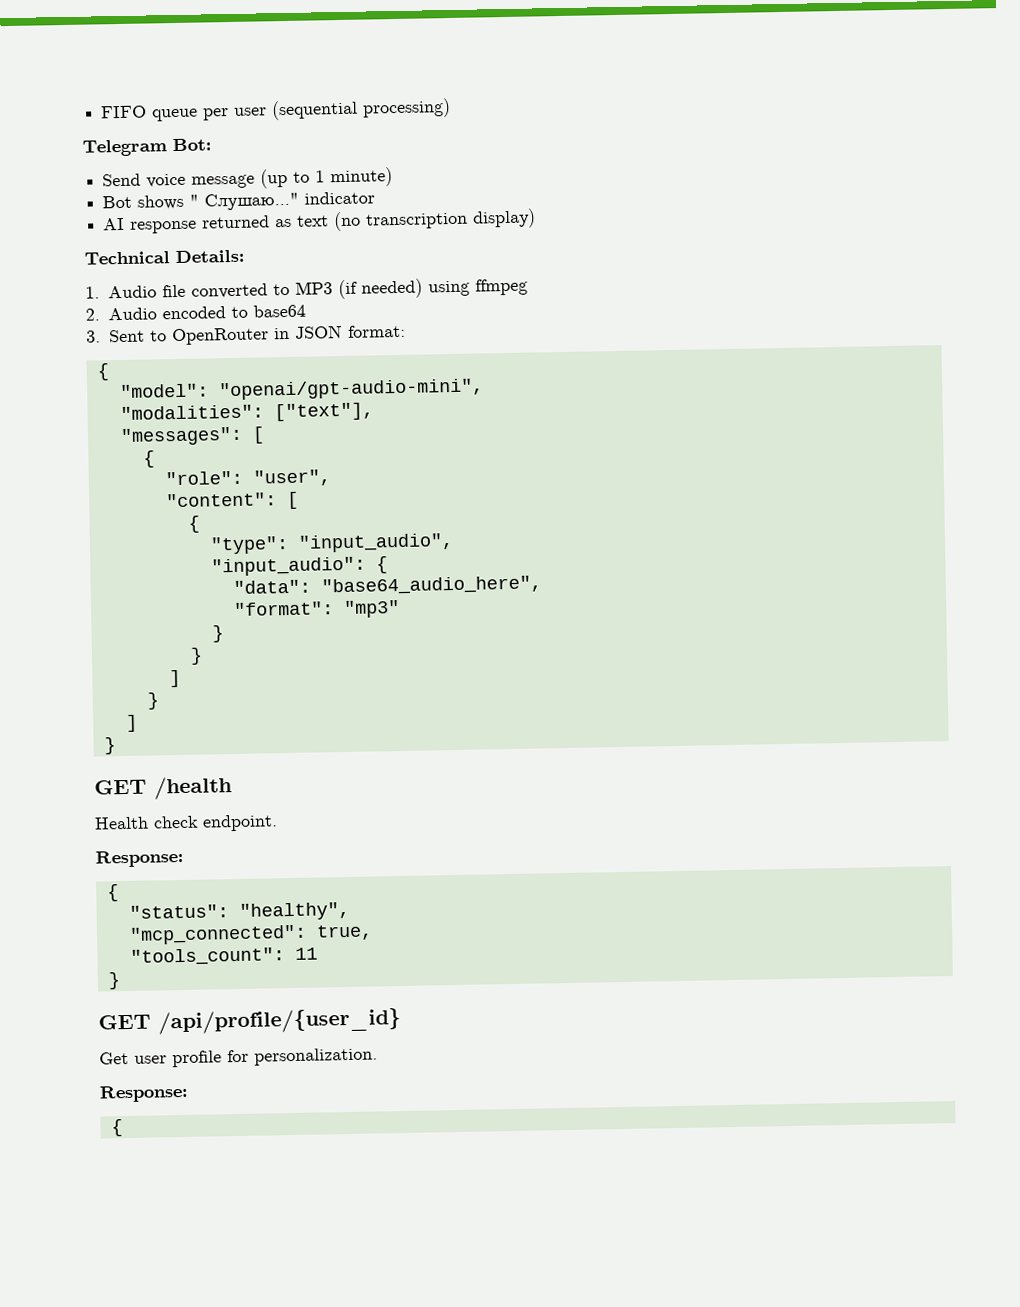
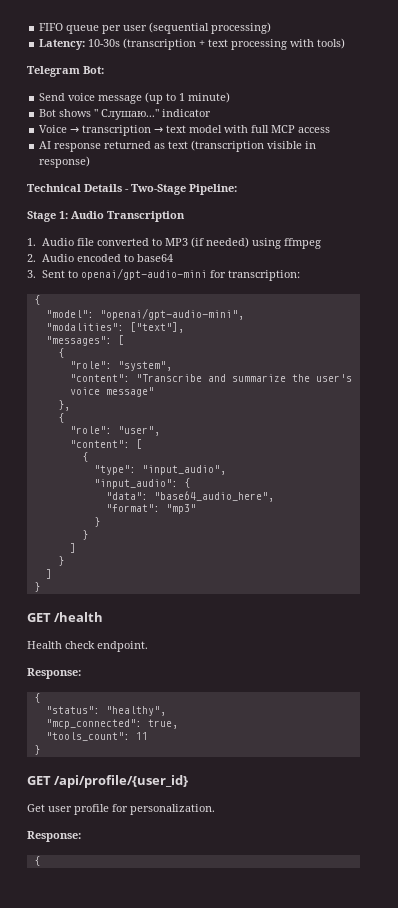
(452, 108) none -> [39,38,346,50] // Latency: 10-30s (transcription + text processing with tools)
(376, 198) none -> [39,125,331,136] // Voice → transcription → text model with full MCP access
[333,208,537,232] [84,249,245,265] (no transcription display) // Technical Details: -> [191,140,317,152] [39,156,91,168] [27,184,237,195] [27,211,185,222] (transcription visible in response) // Technical Details - Two-Stage Pipeline: // Stage 1: Audio Transcription
[171,324,406,346] OpenRouter in JSON format: -> [80,268,300,281] openai/gpt-audio-mini for transcription:
(155, 459) none -> [69,361,172,371] [69,374,352,382] [69,387,154,397] [57,400,70,411] [57,413,64,423] // "role": "system", // "content": "Transcribe and summarize the user's voice message" // }, // {

